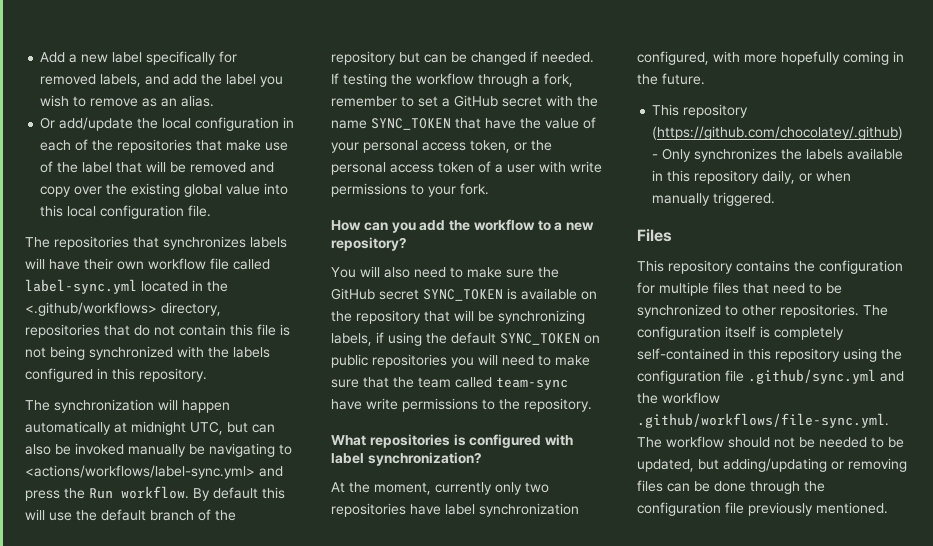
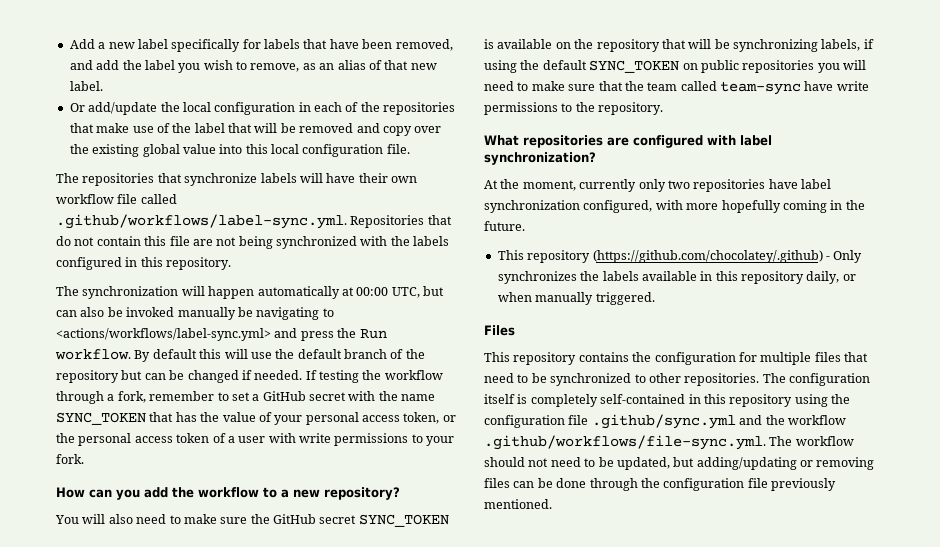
[40,74,142,87] removed labels, -> [264,39,453,51] labels that have been removed,
[90,98,139,107] remove -> [250,63,300,72] remove,
[181,95,215,107] alias. -> [337,60,437,70] [69,81,103,91] alias of that new label.
[163,236,246,250] synchronizes -> [184,173,258,186] synchronize
[25,279,228,294] [25,302,221,316] [25,324,100,338] label-sync.yml located in the <.github/workflows> directory, repositories -> [56,214,425,229] .github/workflows/label-sync.yml. Repositories
[280,324,290,336] is -> [192,239,213,246] are
[131,421,186,435] midnight -> [356,287,389,296] 00:00
[485,118,516,129] have -> [175,412,197,422] has
[453,434,466,446] is -> [607,137,629,146] are
[799,437,867,448] be needed -> [550,457,581,467] need

